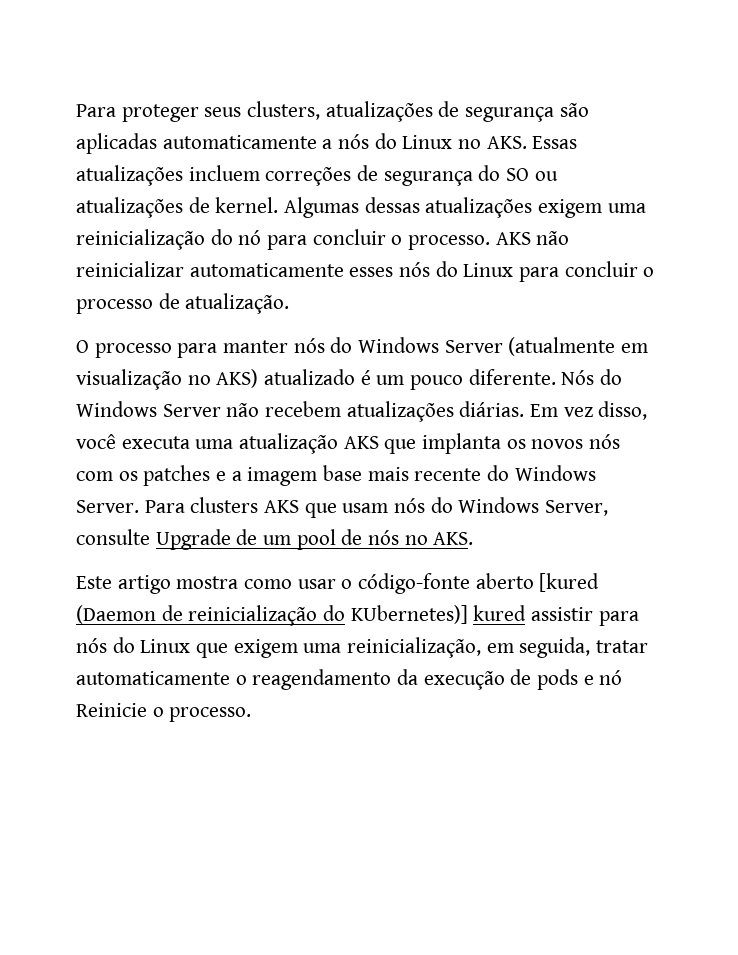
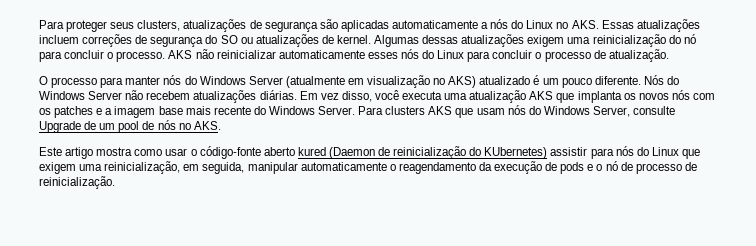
[539,573,600,592] [kured -> [297,147,326,156] kured
[350,605,527,624] KUbernetes)] kured -> [484,147,548,159] KUbernetes)
[596,640,649,653] tratar -> [247,162,298,174] manipular
[599,670,623,685] [76,703,252,722] nó Reinicie o processo. -> [596,161,697,174] [39,176,115,189] o nó de processo de reinicialização.

